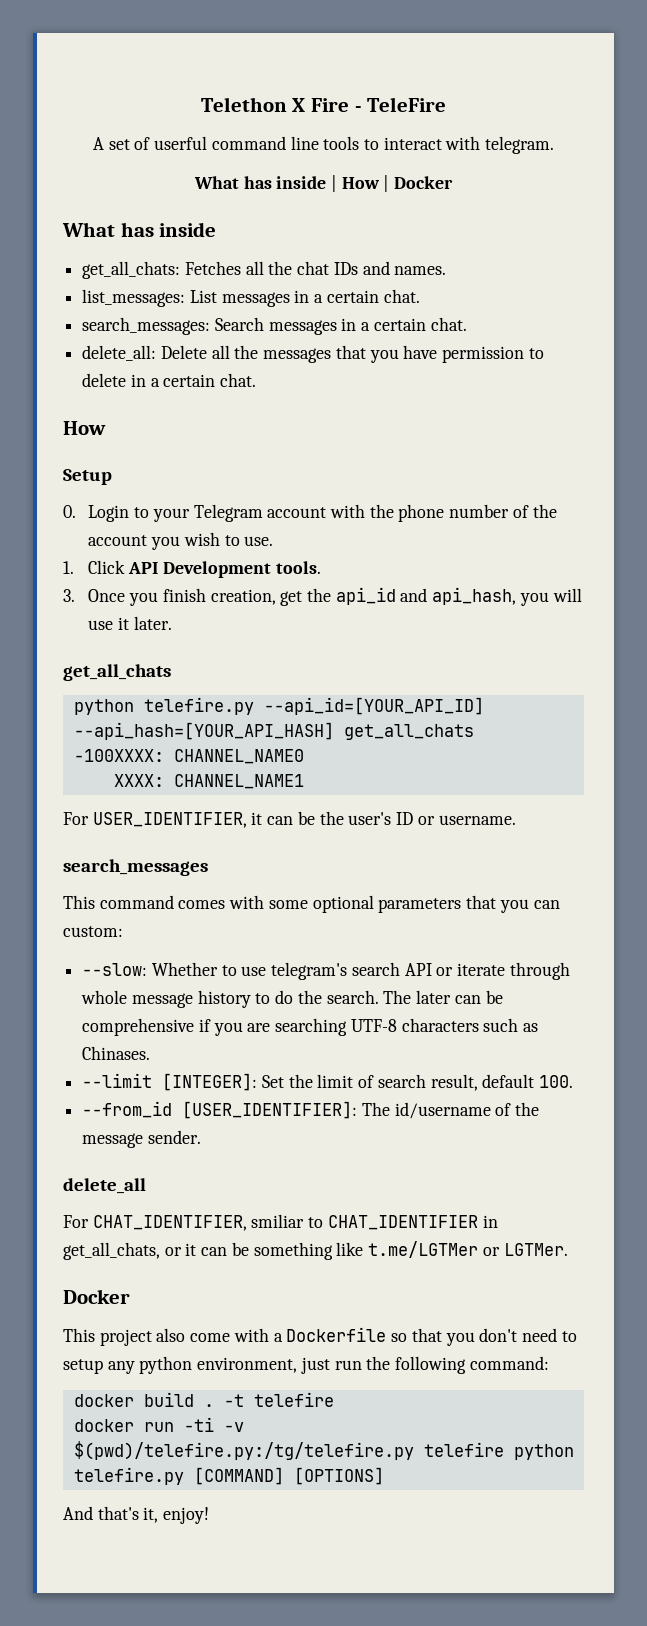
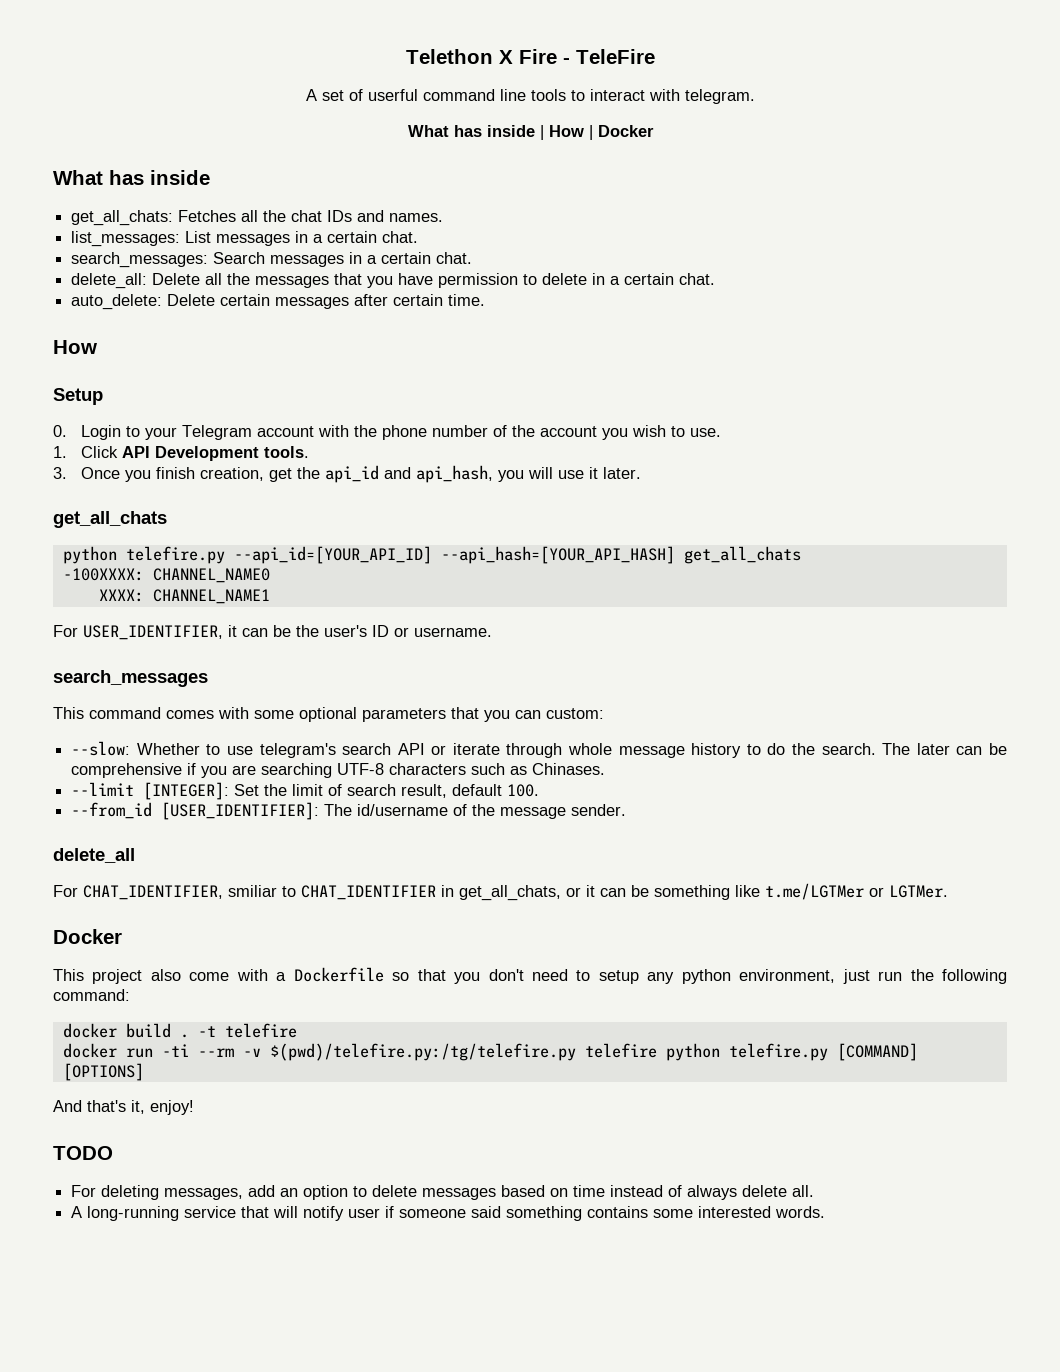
(257, 380) none -> [71,294,486,310] // auto_delete: Delete certain messages after certain time.
(214, 1424) none -> [197,1048,234,1057] --rm
(210, 1515) none -> [53,1146,113,1160] [71,1185,815,1200] [71,1206,826,1221] // TODO // For deleting messages, add an option to delete messages based on time instead of always delete all. // A long-running service that will notify user if someone said something contains some interested words.

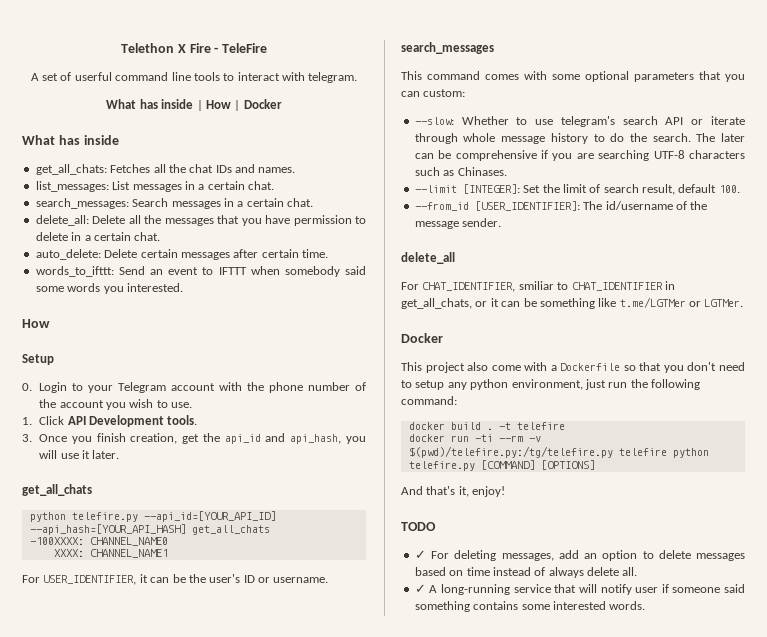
(486, 300) none -> [35,266,366,277] [35,283,183,294] // words_to_ifttt: Send an event to IFTTT when somebody said some words you interested.
(113, 1153) none -> [414,550,426,559] ✓
(815, 1191) none -> [414,584,426,593] ✓

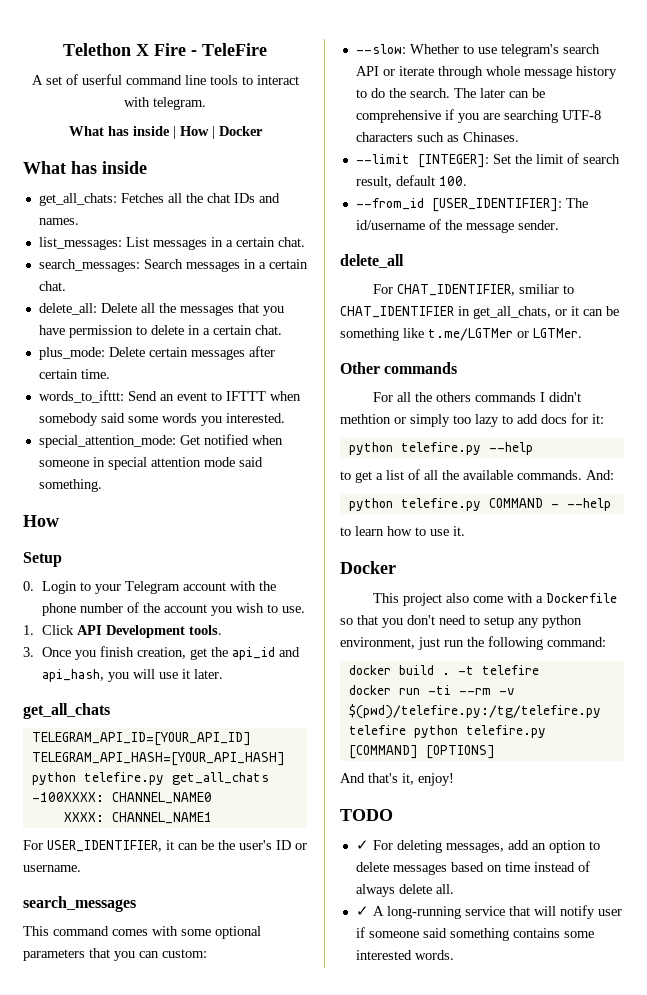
[35,249,101,260] auto_delete: -> [38,347,105,360] plus_mode:
(183, 287) none -> [38,434,283,448] [38,457,263,470] [38,479,102,492] // special_attention_mode: Get notified when someone in special attention mode said something.
[29,511,276,522] [29,524,186,535] python telefire.py --api_id=[YOUR_API_ID] --api_hash=[YOUR_API_HASH] -> [31,732,251,746] [31,752,285,766] [31,772,164,785] TELEGRAM_API_ID=[YOUR_API_ID] TELEGRAM_API_HASH=[YOUR_API_HASH] python telefire.py
(744, 303) none -> [340,362,458,374] [373,392,582,402] [340,413,604,427] [348,442,533,455] [340,469,614,483] [348,498,611,511] [340,526,465,536] // Other commands // For all the others commands I didn't methtion or simply too lazy to add docs for it: // python telefire.py --help // to get a list of all the available commands. And: // python telefire.py COMMAND - --help // to learn how to use it.

